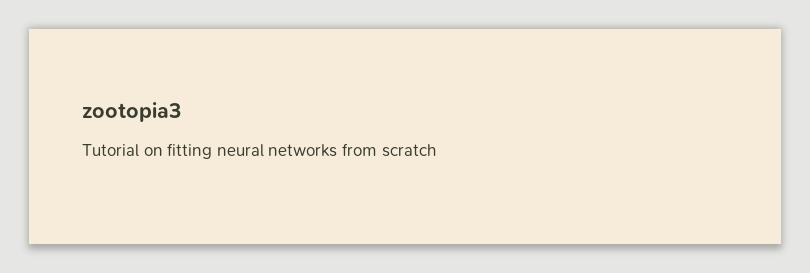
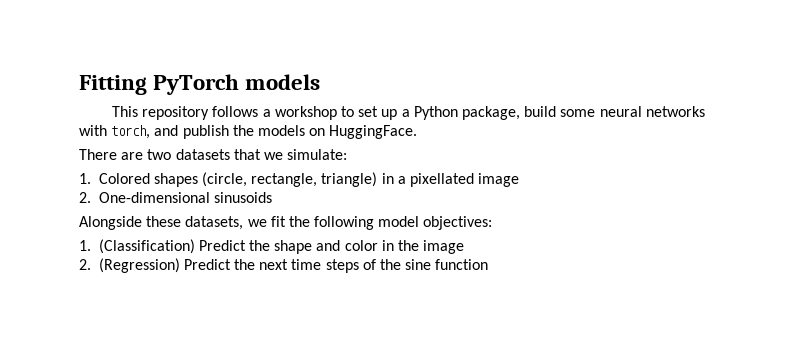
[82,102,182,122] [82,143,436,159] zootopia3 // Tutorial on fitting neural networks from scratch -> [79,74,321,95] [112,106,705,120] [79,125,418,139] [79,149,348,160] [79,172,520,187] [79,192,272,203] [79,216,493,230] [79,239,465,254] [79,258,489,273] Fitting PyTorch models // This repository follows a workshop to set up a Python package, build some neural networks with torch, and publish the models on HuggingFace. // There are two datasets that we simulate: // 1. Colored shapes (circle, rectangle, triangle) in a pixellated image // 2. One-dimensional sinusoids // Alongside these datasets, we fit the following model objectives: // 1. (Classification) Predict the shape and color in the image // 2. (Regression) Predict the next time steps of the sine function

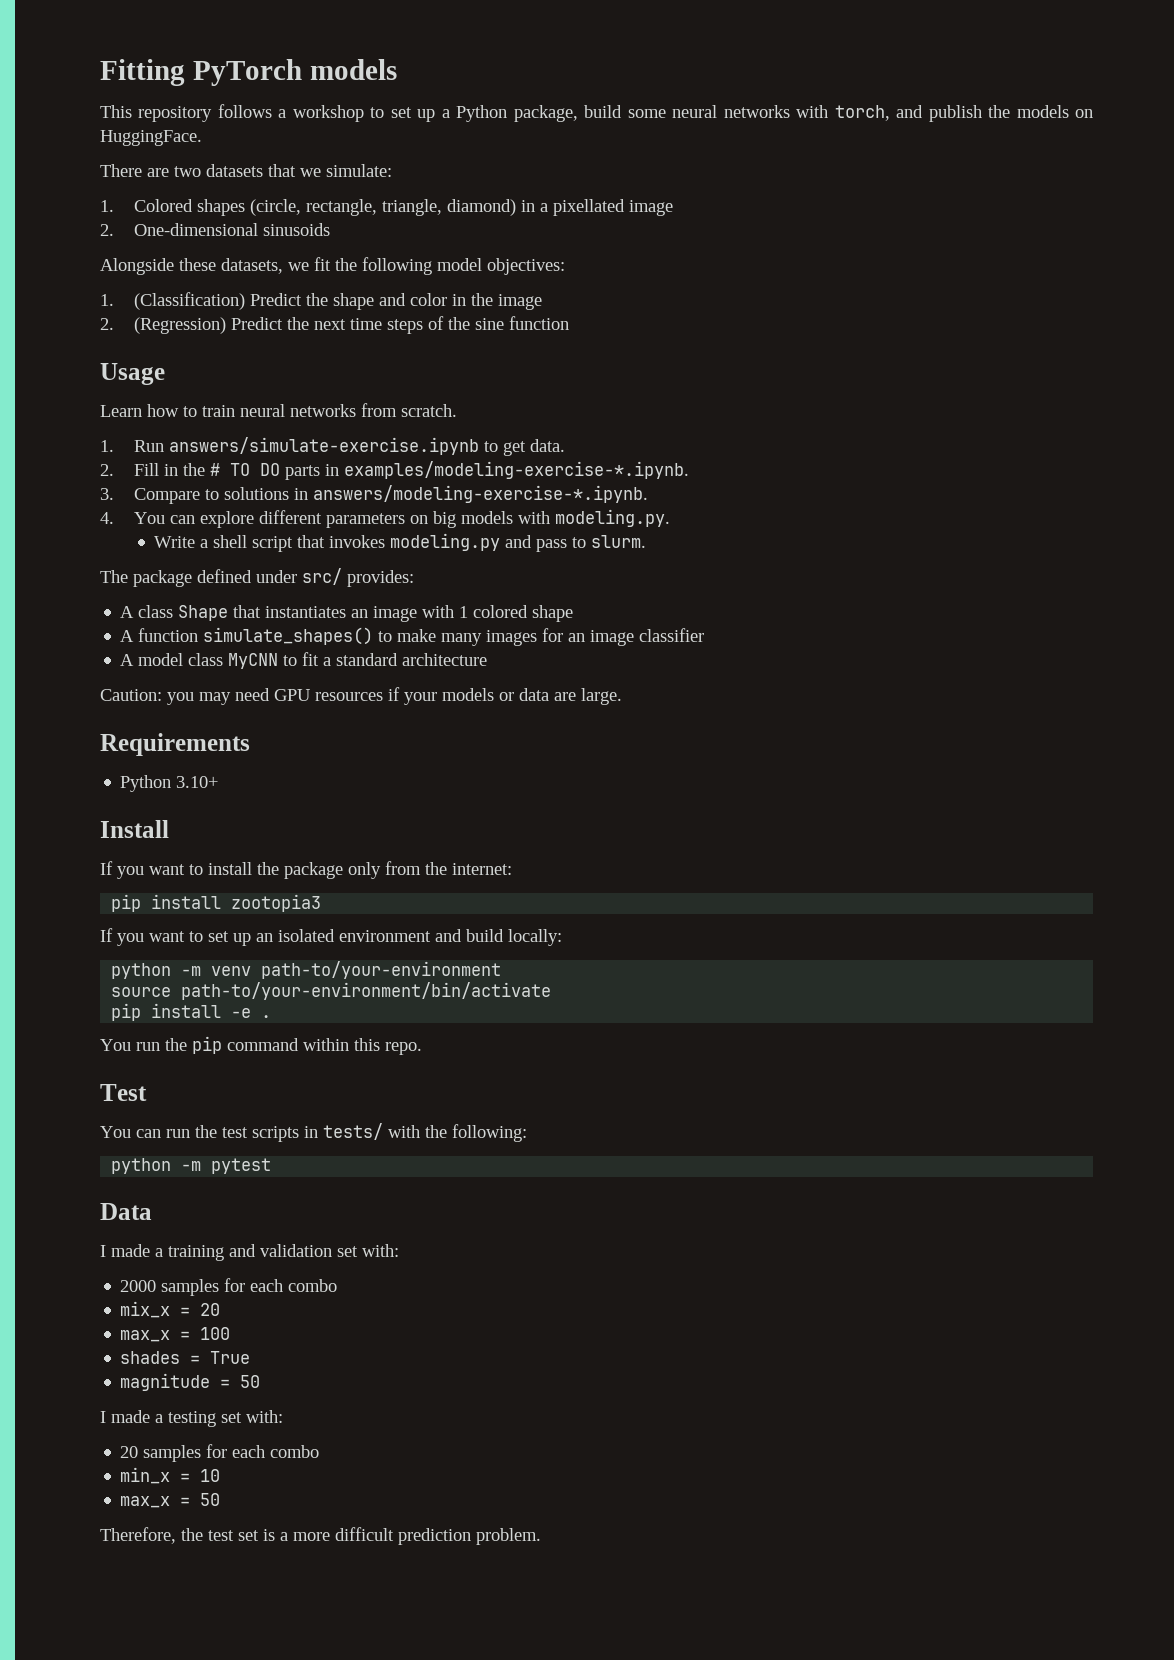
[321,172,378,187] triangle) -> [381,199,516,216] triangle, diamond)
(489, 264) none -> [100,363,165,385] [100,403,457,417] [100,437,565,456] [100,461,689,480] [100,485,648,504] [100,509,670,528] [154,533,647,552] [100,568,414,587] [120,605,574,622] [120,627,705,646] [120,652,488,669] [100,687,622,705] [100,733,250,756] [120,775,219,792] [100,820,169,838] [100,861,512,879] [111,894,322,912] [100,928,562,946] [111,961,502,979] [111,982,552,1000] [111,1003,272,1021] [100,1036,422,1055] [100,1084,147,1101] [100,1123,527,1142] [111,1158,272,1174] [100,1203,152,1220] [100,1244,399,1261] [120,1278,338,1296] [120,1301,221,1318] [120,1327,231,1342] [120,1351,251,1364] [120,1373,261,1391] [100,1410,283,1427] [120,1444,320,1462] [120,1467,221,1484] [120,1493,221,1508] [100,1527,541,1545] // Usage // Learn how to train neural networks from scratch. // 1. Run answers/simulate-exercise.ipynb to get data. // 2. Fill in the # TO DO parts in examples/modeling-exercise-*.ipynb. // 3. Compare to solutions in answers/modeling-exercise-*.ipynb. // 4. You can explore different parameters on big models with modeling.py. // Write a shell script that invokes modeling.py and pass to slurm. // The package defined under src/ provides: // A class Shape that instantiates an image with 1 colored shape // A function simulate_shapes() to make many images for an image classifier // A model class MyCNN to fit a standard architecture // Caution: you may need GPU resources if your models or data are large. // Requirements // Python 3.10+ // Install // If you want to install the package only from the internet: // pip install zootopia3 // If you want to set up an isolated environment and build locally: // python -m venv path-to/your-environment // source path-to/your-environment/bin/activate // pip install -e . // You run the pip command within this repo. // Test // You can run the test scripts in tests/ with the following: // python -m pytest // Data // I made a training and validation set with: // 2000 samples for each combo // mix_x = 20 // max_x = 100 // shades = True // magnitude = 50 // I made a testing set with: // 20 samples for each combo // min_x = 10 // max_x = 50 // Therefore, the test set is a more difficult prediction problem.

